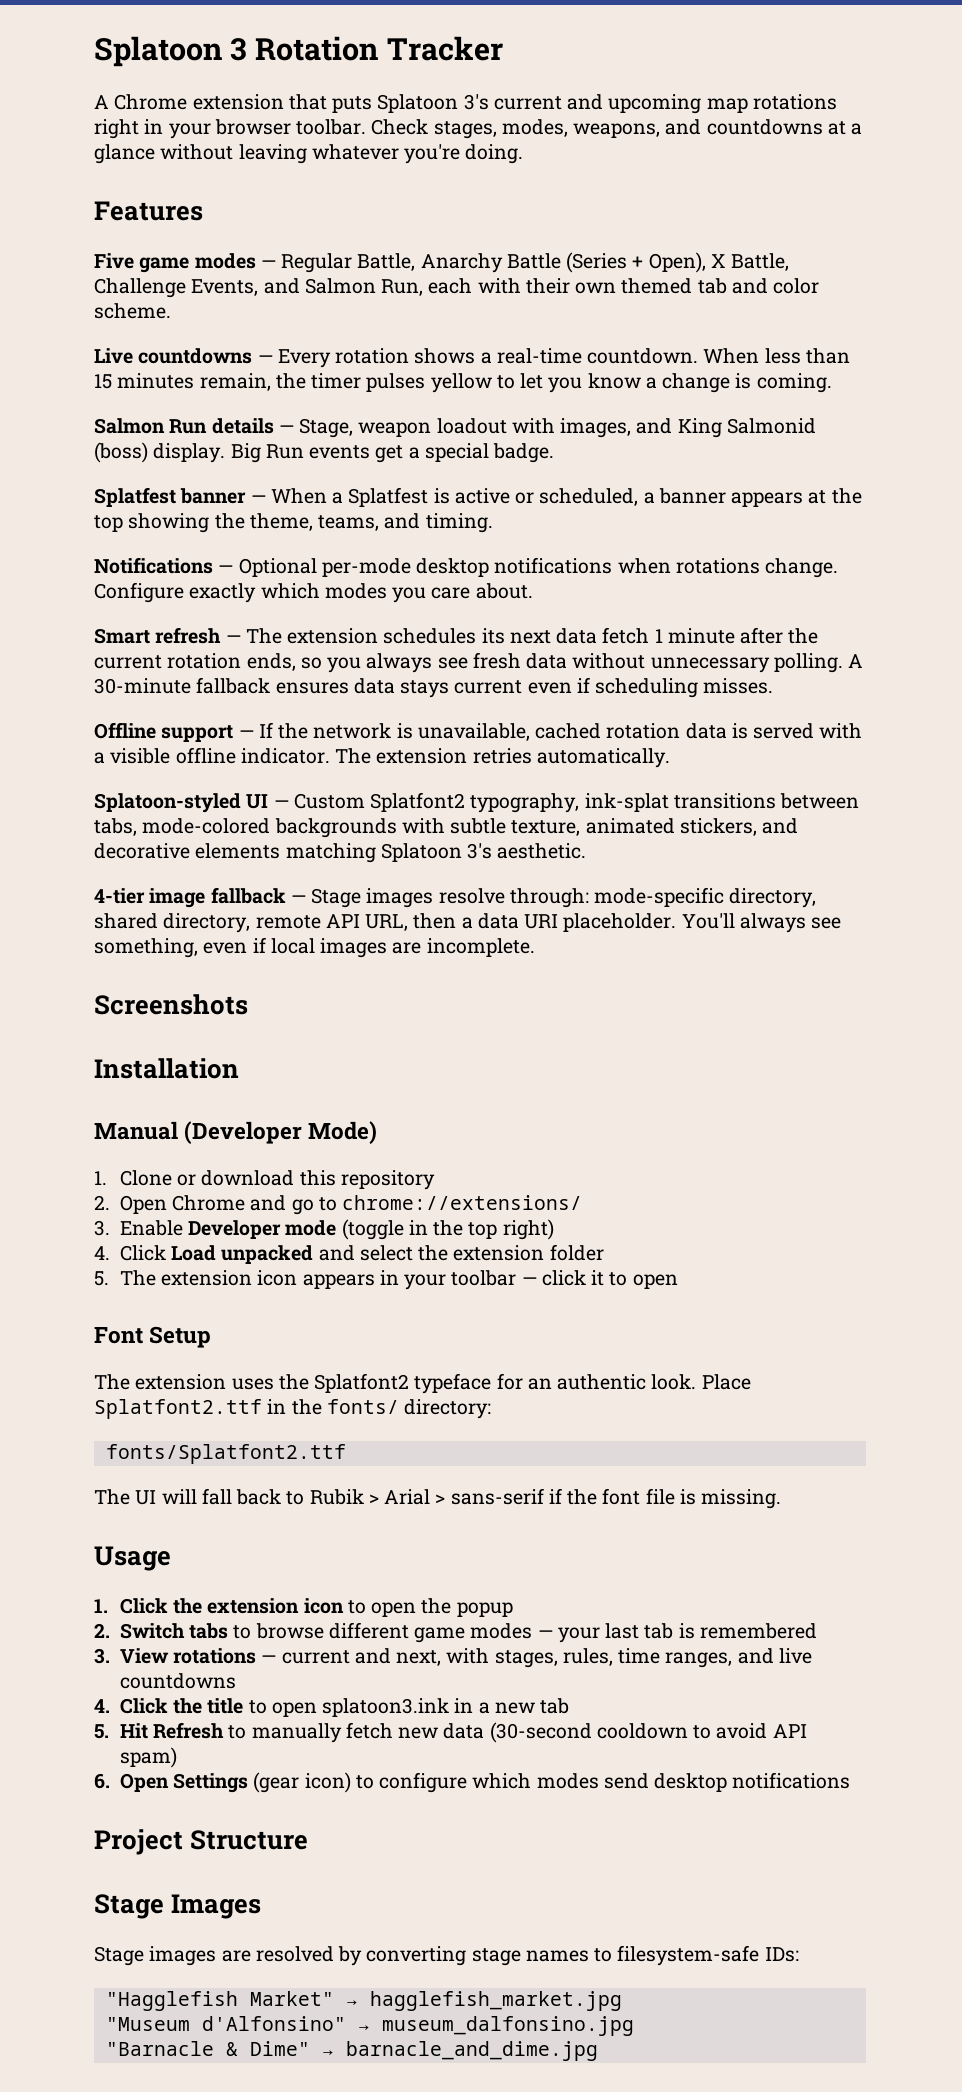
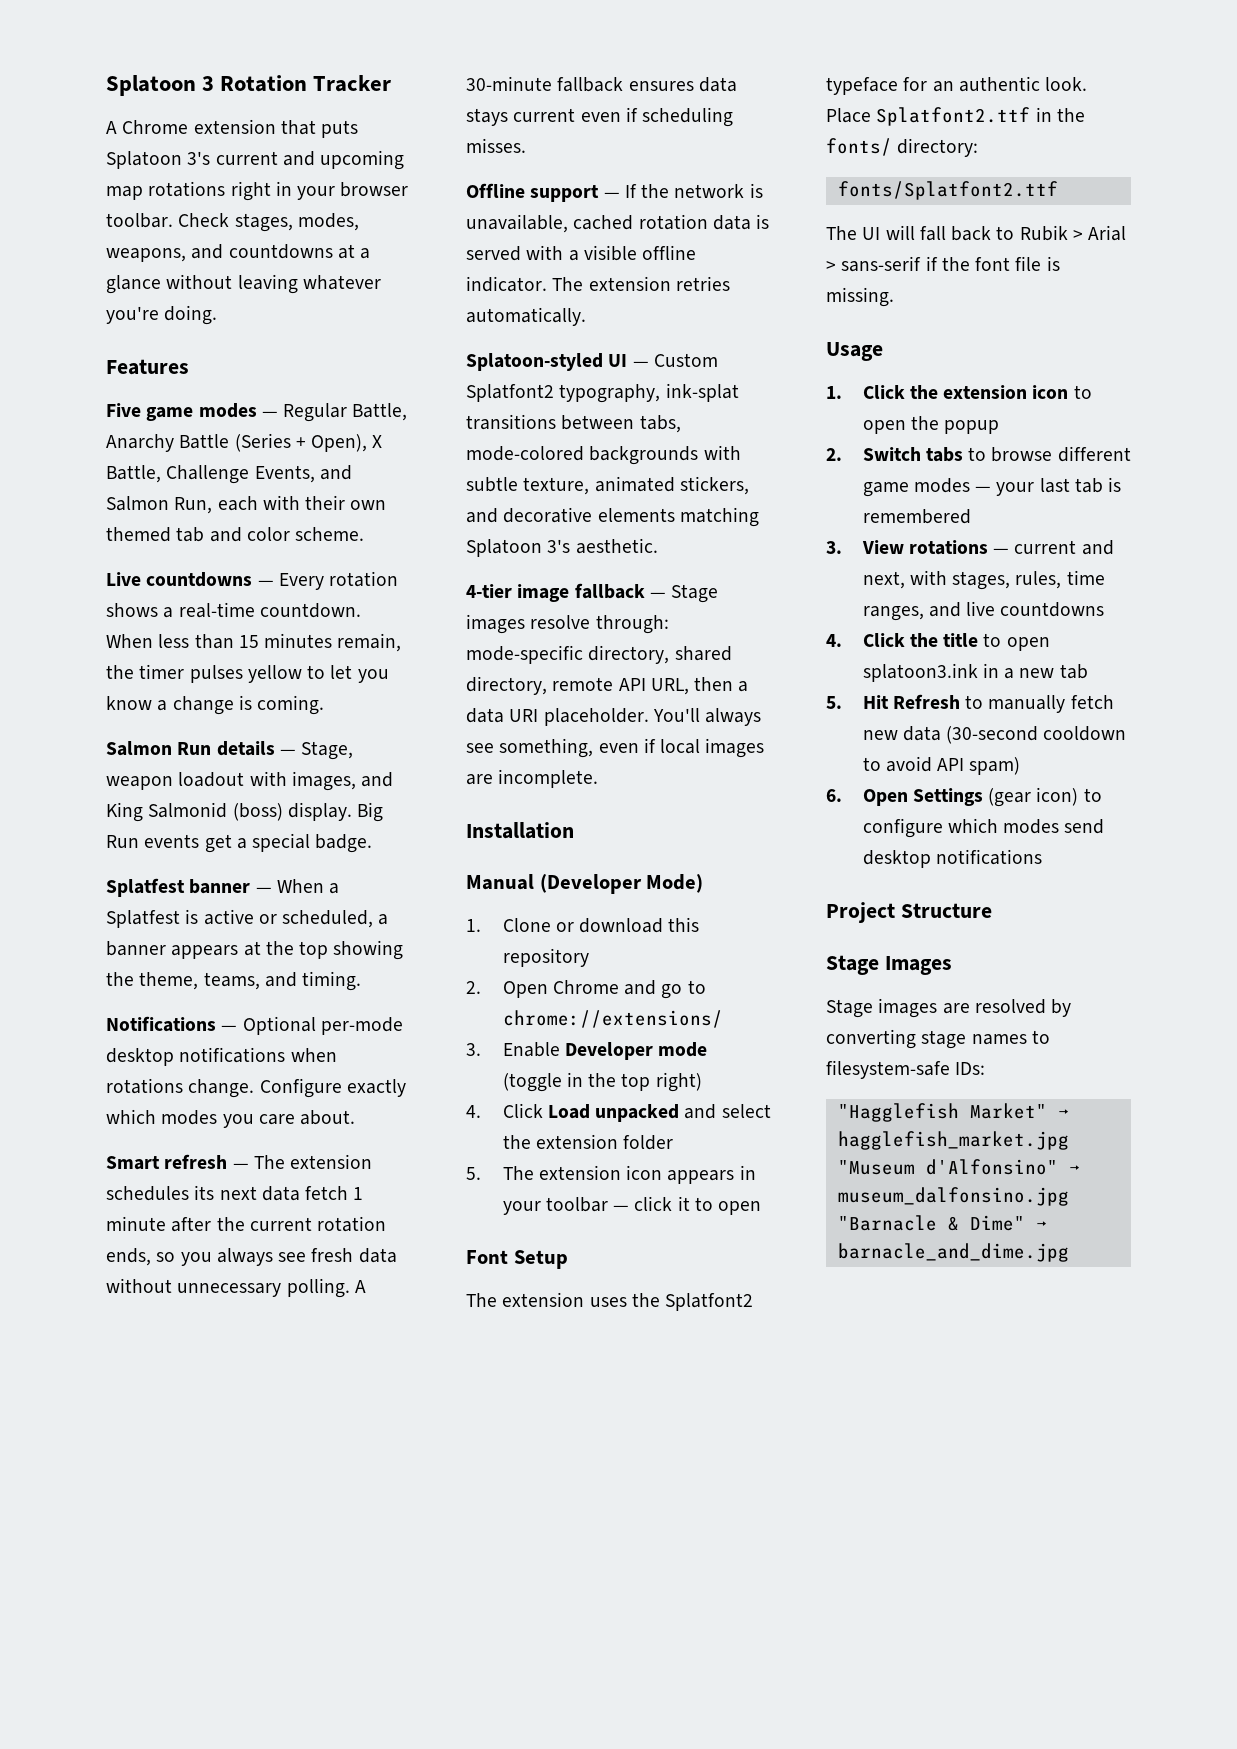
[94,994,248,1015] // Screenshots -> (599, 778) none

